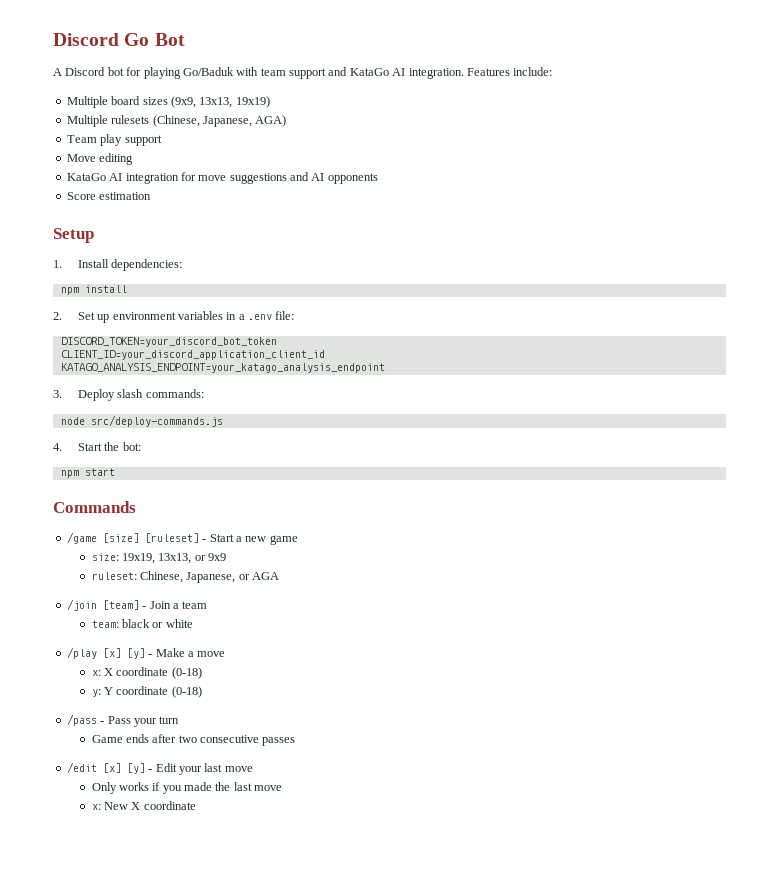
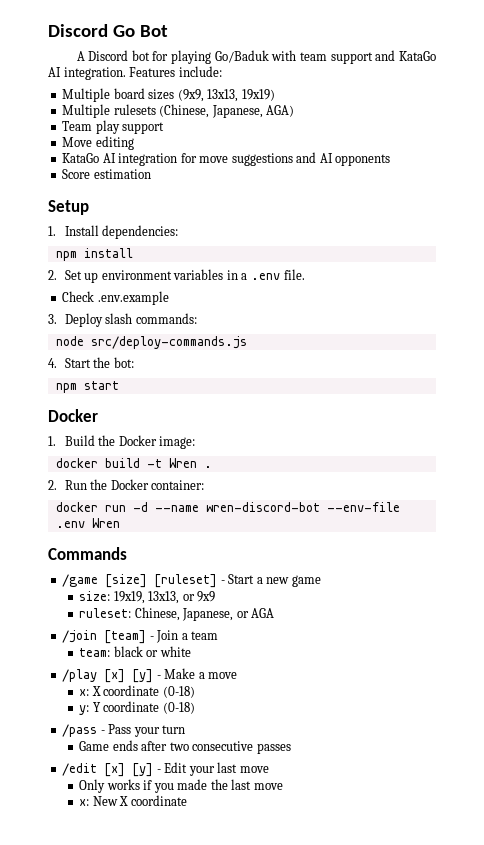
[275,311,295,320] [60,337,277,347] [60,350,325,360] [60,363,385,373] file: // DISCORD_TOKEN=your_discord_bot_token // CLIENT_ID=your_discord_application_client_id // KATAGO_ANALYSIS_ENDPOINT=your_katago_analysis_endpoint -> [283,269,305,280] [62,291,169,305] file. // Check .env.example
(115, 472) none -> [48,409,98,422] [48,435,196,449] [55,458,212,468] [48,479,205,490] [55,502,400,512] [55,518,120,528] // Docker // 1. Build the Docker image: // docker build -t Wren . // 2. Run the Docker container: // docker run -d --name wren-discord-bot --env-file .env Wren

